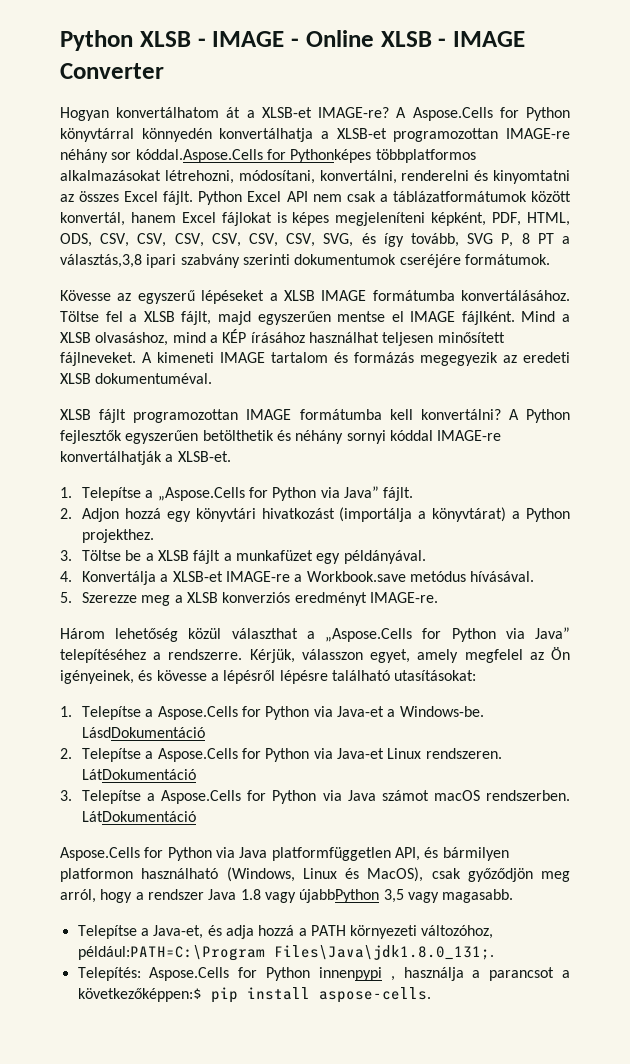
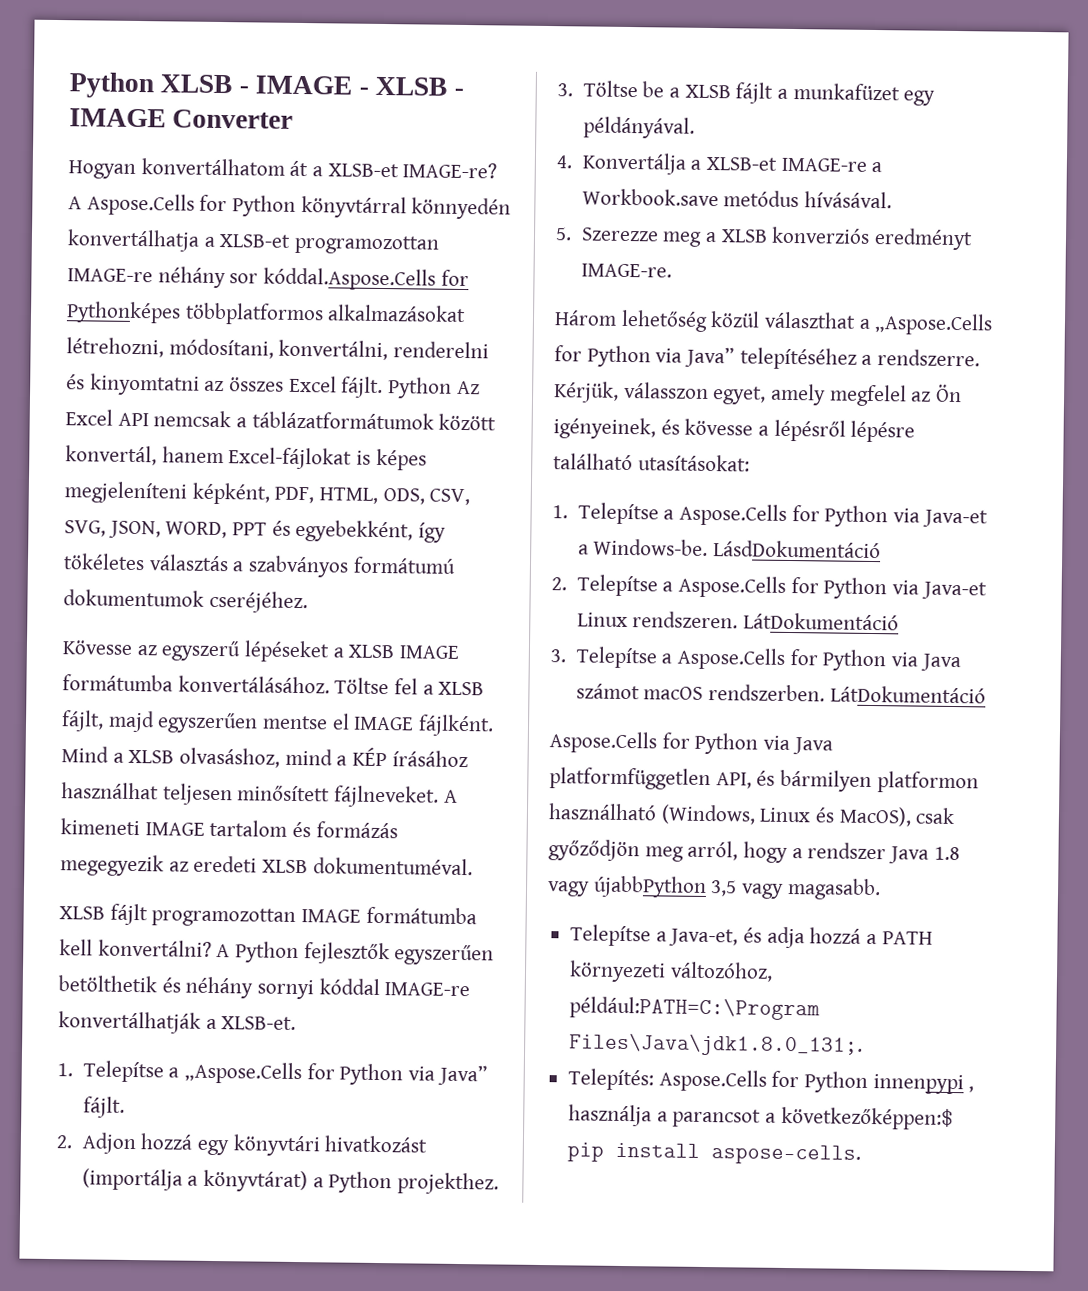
[305,30,374,47] Online -> (369, 90) none
(243, 198) none -> [456,380,480,395] Az
[312,191,376,202] nem csak -> [153,410,232,428] nemcsak
[181,212,272,226] Excel fájlokat -> [228,447,353,470] Excel-fájlokat
[137,233,570,247] [60,254,550,268] CSV, CSV, CSV, CSV, CSV, SVG, és így tovább, SVG P, 8 PT a választás,3,8 ipari szabvány szerinti dokumentumok cseréjére formátumok. -> [64,519,447,543] [63,553,456,578] [63,589,308,614] SVG, JSON, WORD, PPT és egyebekként, így tökéletes választás a szabványos formátumú dokumentumok cseréjéhez.

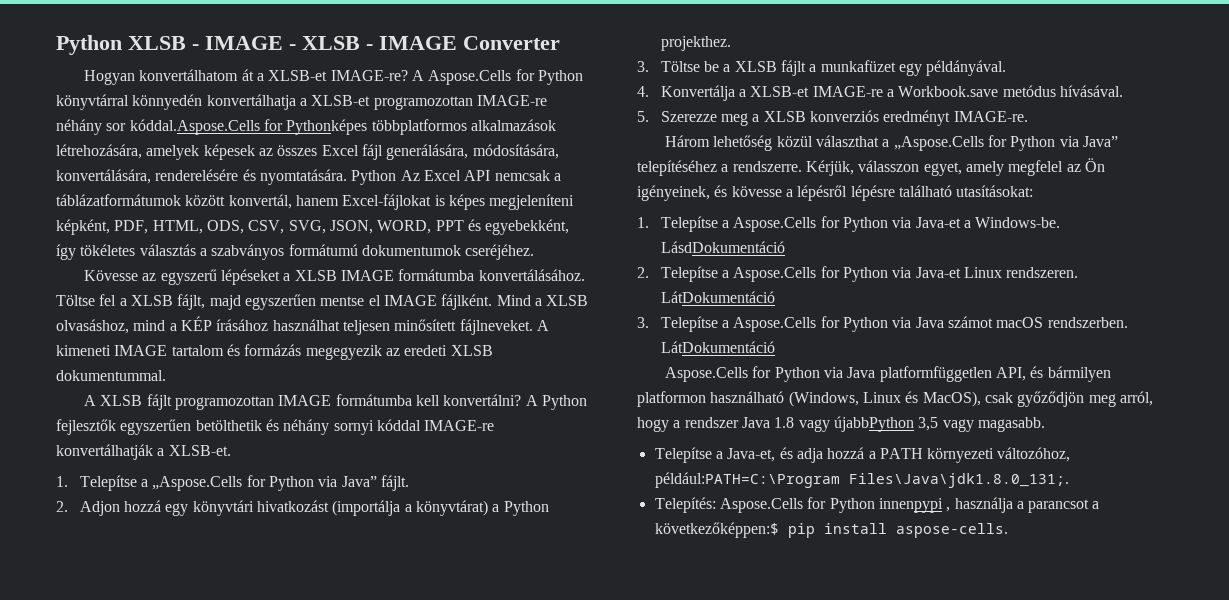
[327,304,467,323] [66,337,490,361] [66,373,384,399] alkalmazásokat létrehozni, módosítani, konvertálni, renderelni és kinyomtatni az összes Excel fájlt. -> [470,119,556,131] [56,144,559,160] [56,169,347,185] alkalmazások létrehozására, amelyek képesek az összes Excel fájl generálására, módosítására, konvertálására, renderelésére és nyomtatására.
[312,857,473,876] dokumentuméval. // -> [56,370,166,381] [84,395,97,406] dokumentummal. // A

